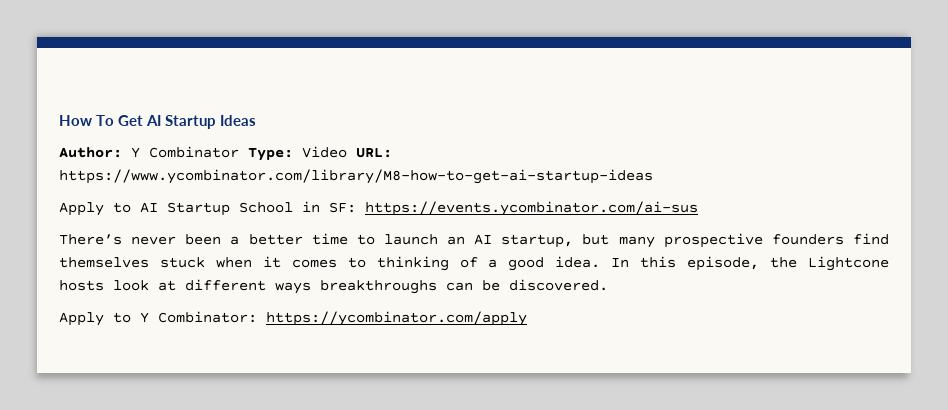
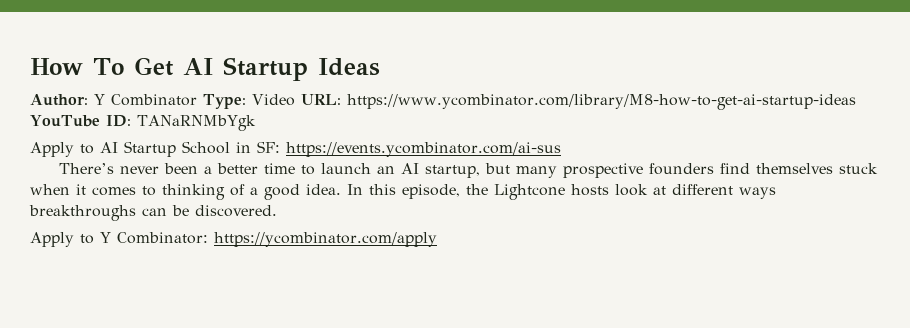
(653, 176) none -> [30,115,256,131] YouTube ID: TANaRNMbYgk

